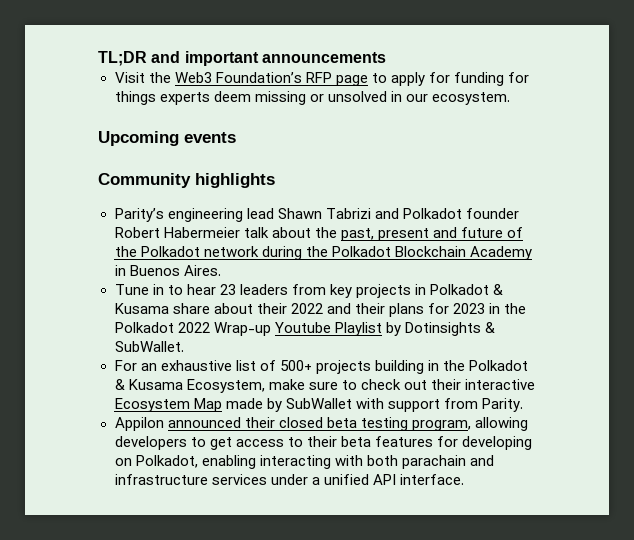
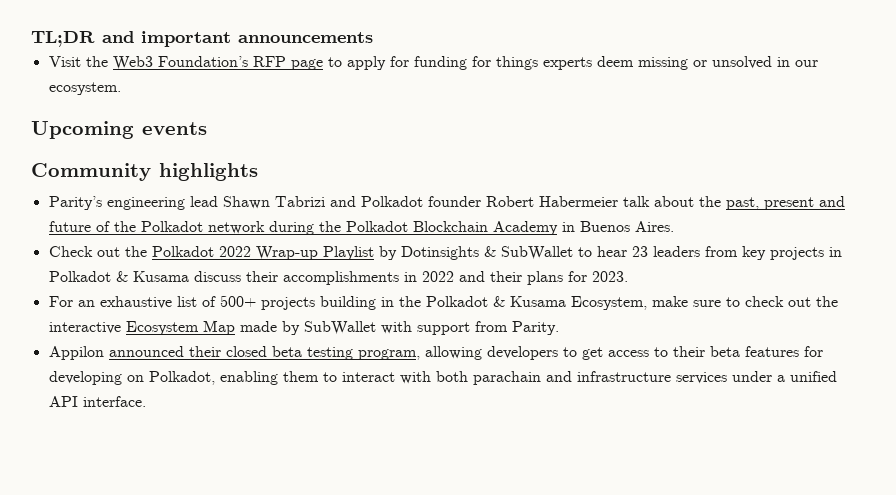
[114,284,164,295] Tune in -> [48,246,573,260] Check out the Polkadot 2022 Wrap-up Playlist by Dotinsights & SubWallet
[172,303,287,314] share about their -> [193,271,417,285] discuss their accomplishments in
[452,303,527,314] [114,322,495,336] [114,341,184,352] 2023 in the Polkadot 2022 Wrap-up Youtube Playlist by Dotinsights & SubWallet. -> [591,271,628,282] 2023.
[430,379,461,390] their -> [815,296,838,307] the
[259,455,331,469] interacting -> [282,371,395,382] them to interact

